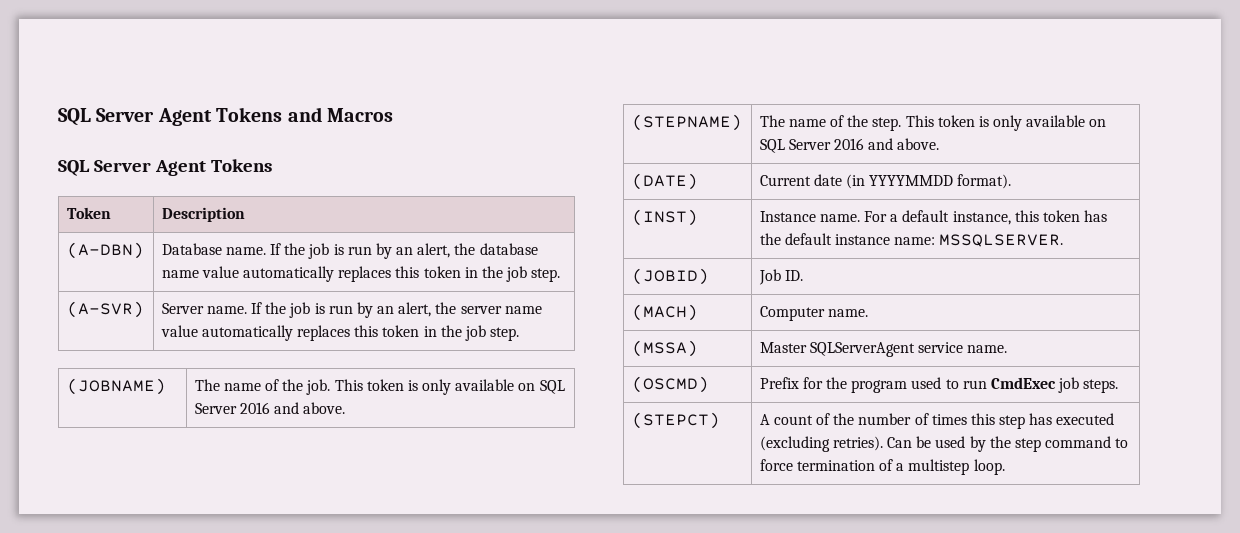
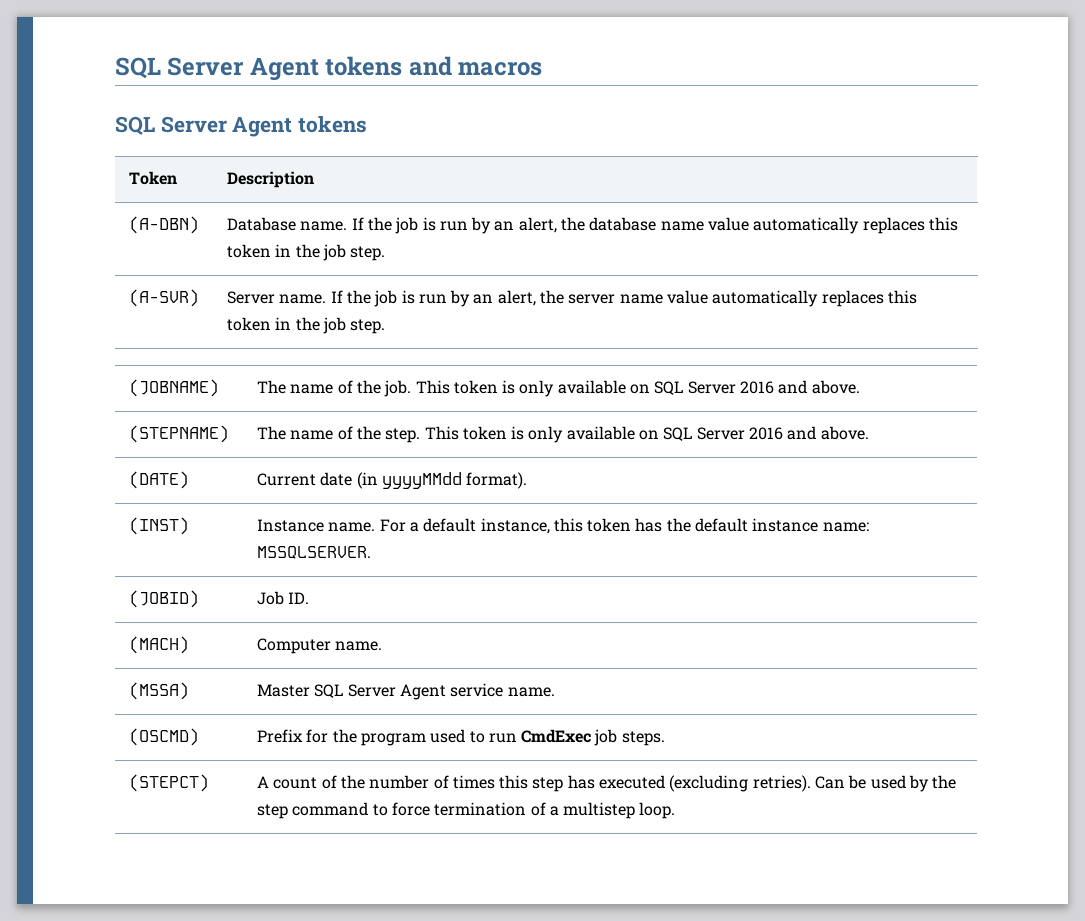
[58,107,393,126] [58,159,272,176] SQL Server Agent Tokens and Macros // SQL Server Agent Tokens -> [115,56,543,81] [115,116,368,137] SQL Server Agent tokens and macros // SQL Server Agent tokens
[869,175,954,186] YYYYMMDD -> [381,472,462,489] yyyyMMdd
[809,342,915,357] SQLServerAgent -> [314,684,446,700] SQL Server Agent

